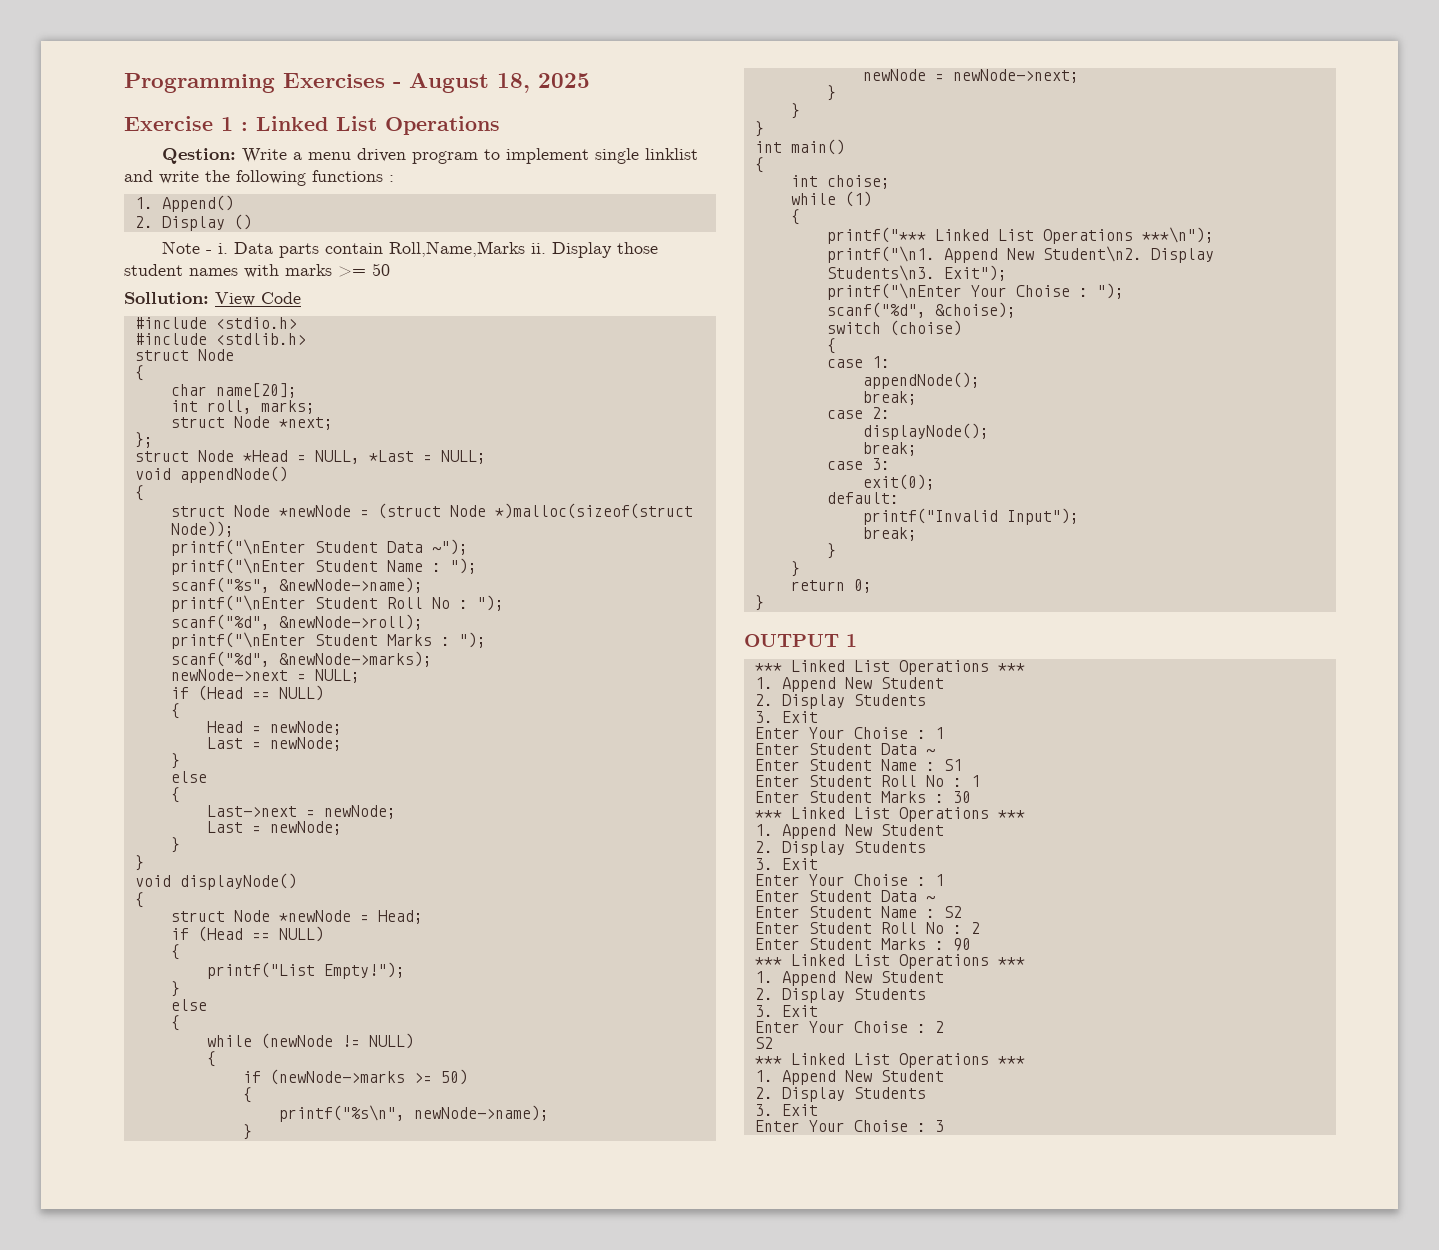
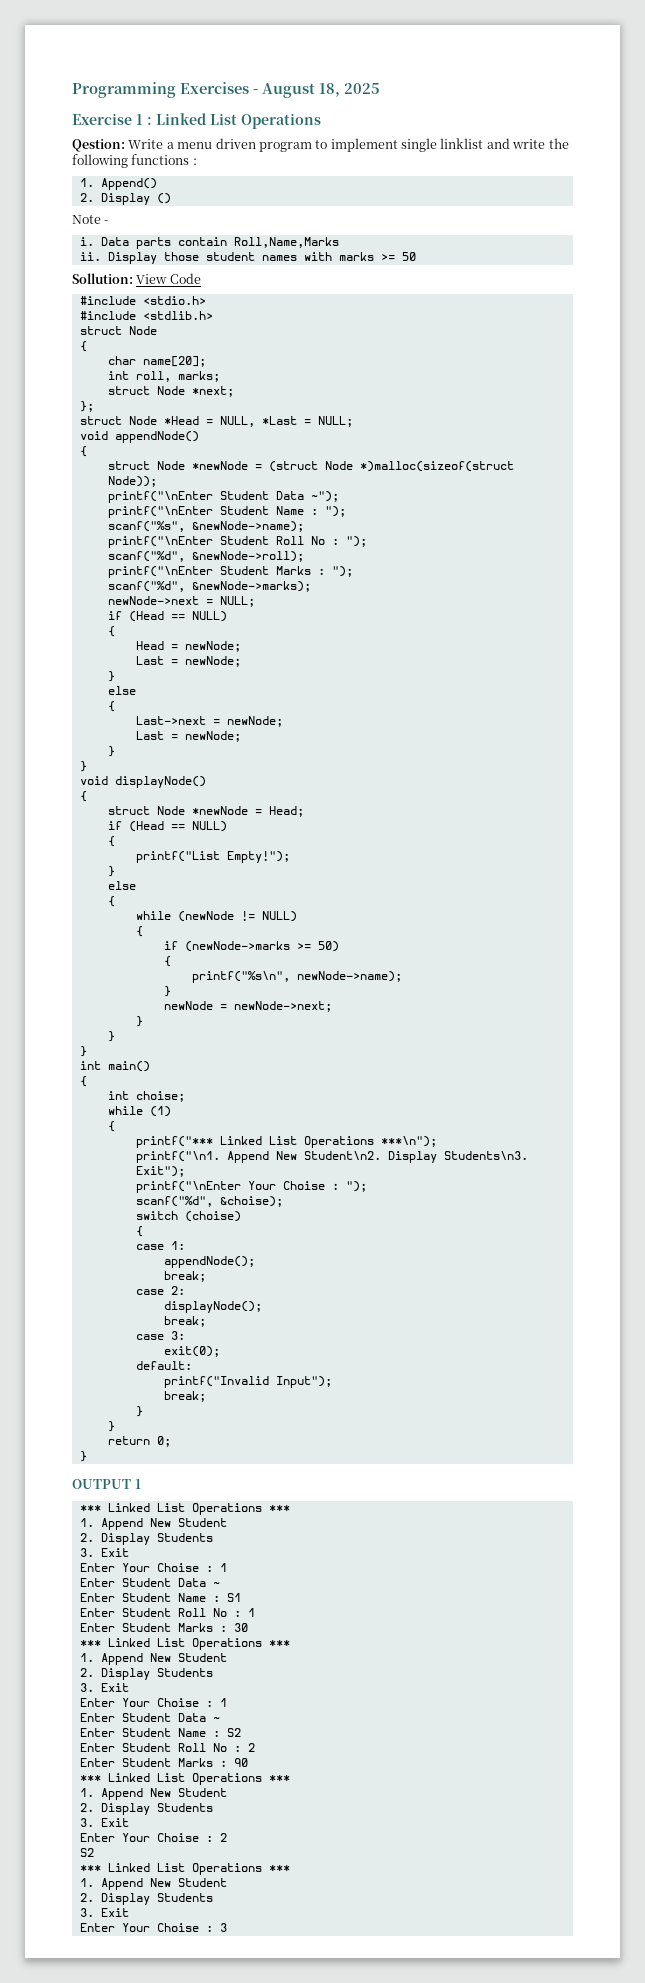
(213, 252) none -> (109, 222) //
(526, 249) none -> (339, 242) //

